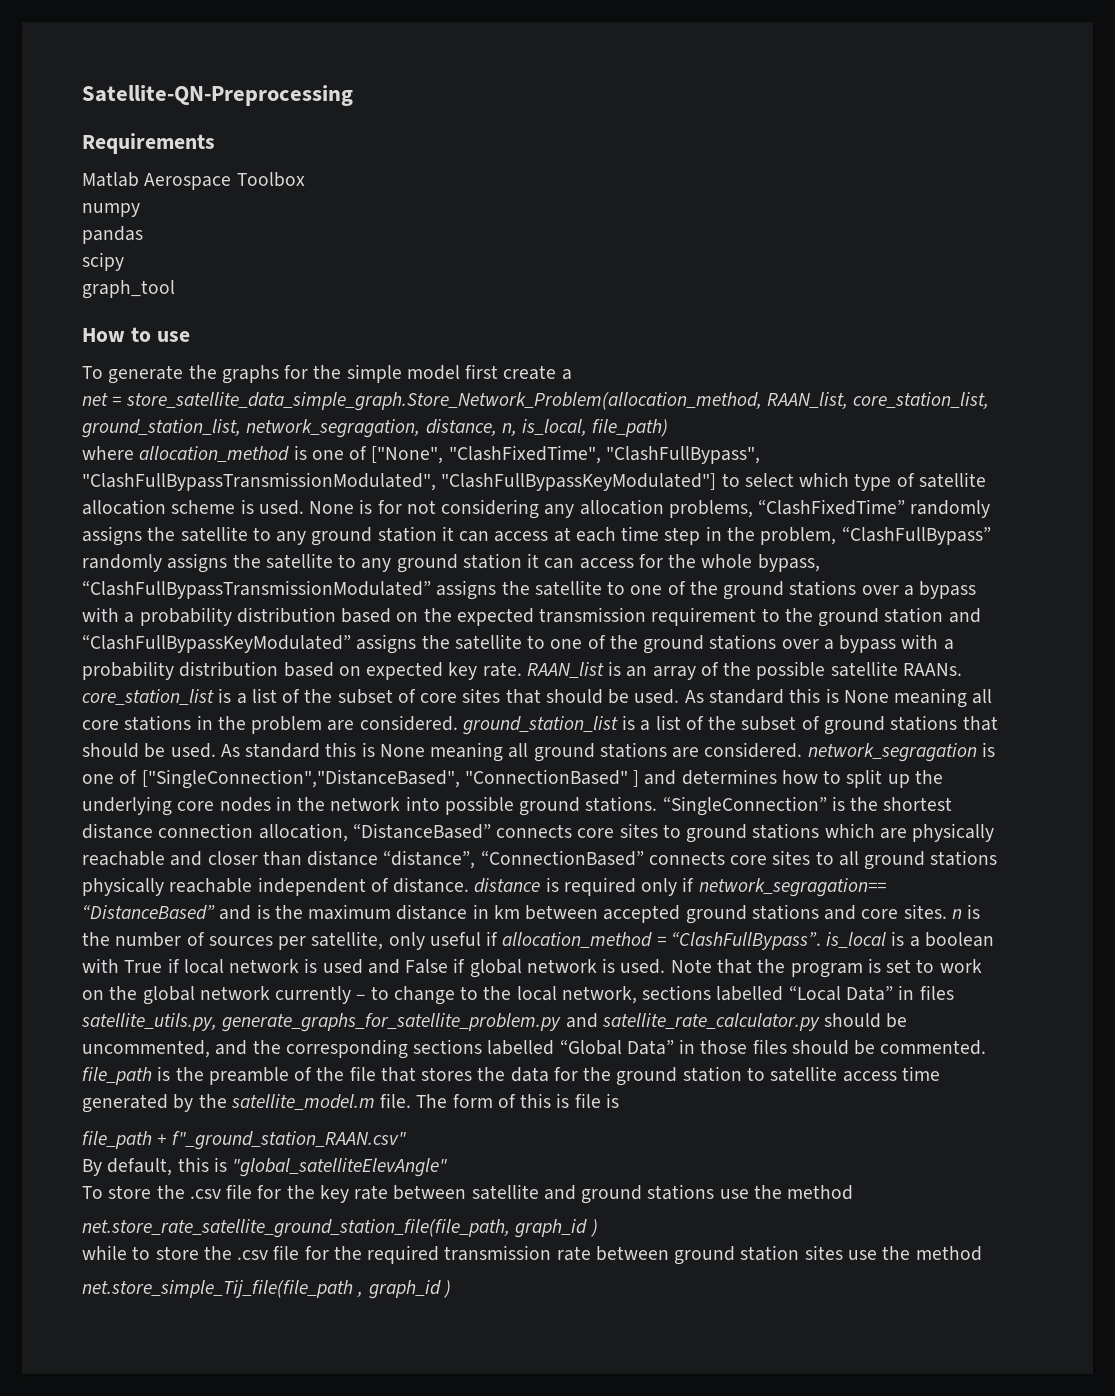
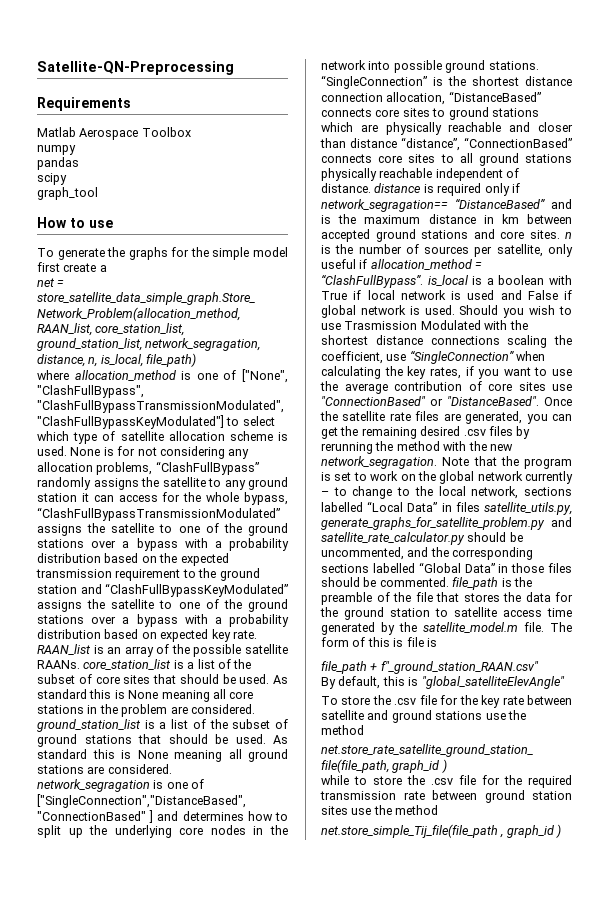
[448,445,601,464] "ClashFixedTime", -> (288, 376) none
[758,499,991,518] [82,526,837,546] “ClashFixedTime” randomly assigns the satellite to any ground station it can access at each time step in the problem, -> (153, 468) none
(666, 966) none -> [459,305,572,318] [321,320,528,330] [321,335,572,348] [321,350,546,364] [321,366,572,379] [320,381,572,394] [321,396,572,406] [320,411,572,424] [321,426,531,439] [321,441,513,454] [321,456,437,469] Should you wish to use Trasmission Modulated with the shortest distance connections scaling the coefficient, use “SingleConnection” when calculating the key rates, if you want to use the average contribution of core sites use "ConnectionBased" or "DistanceBased". Once the satellite rate files are generated, you can get the remaining desired .csv files by rerunning the method with the new network_segragation.

